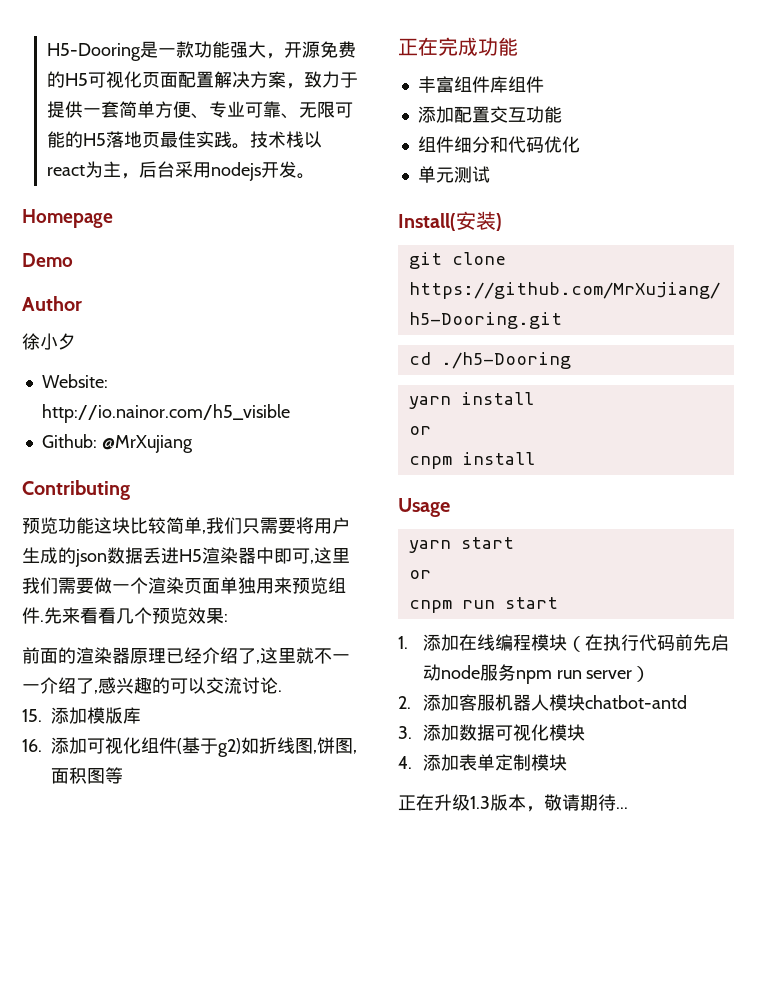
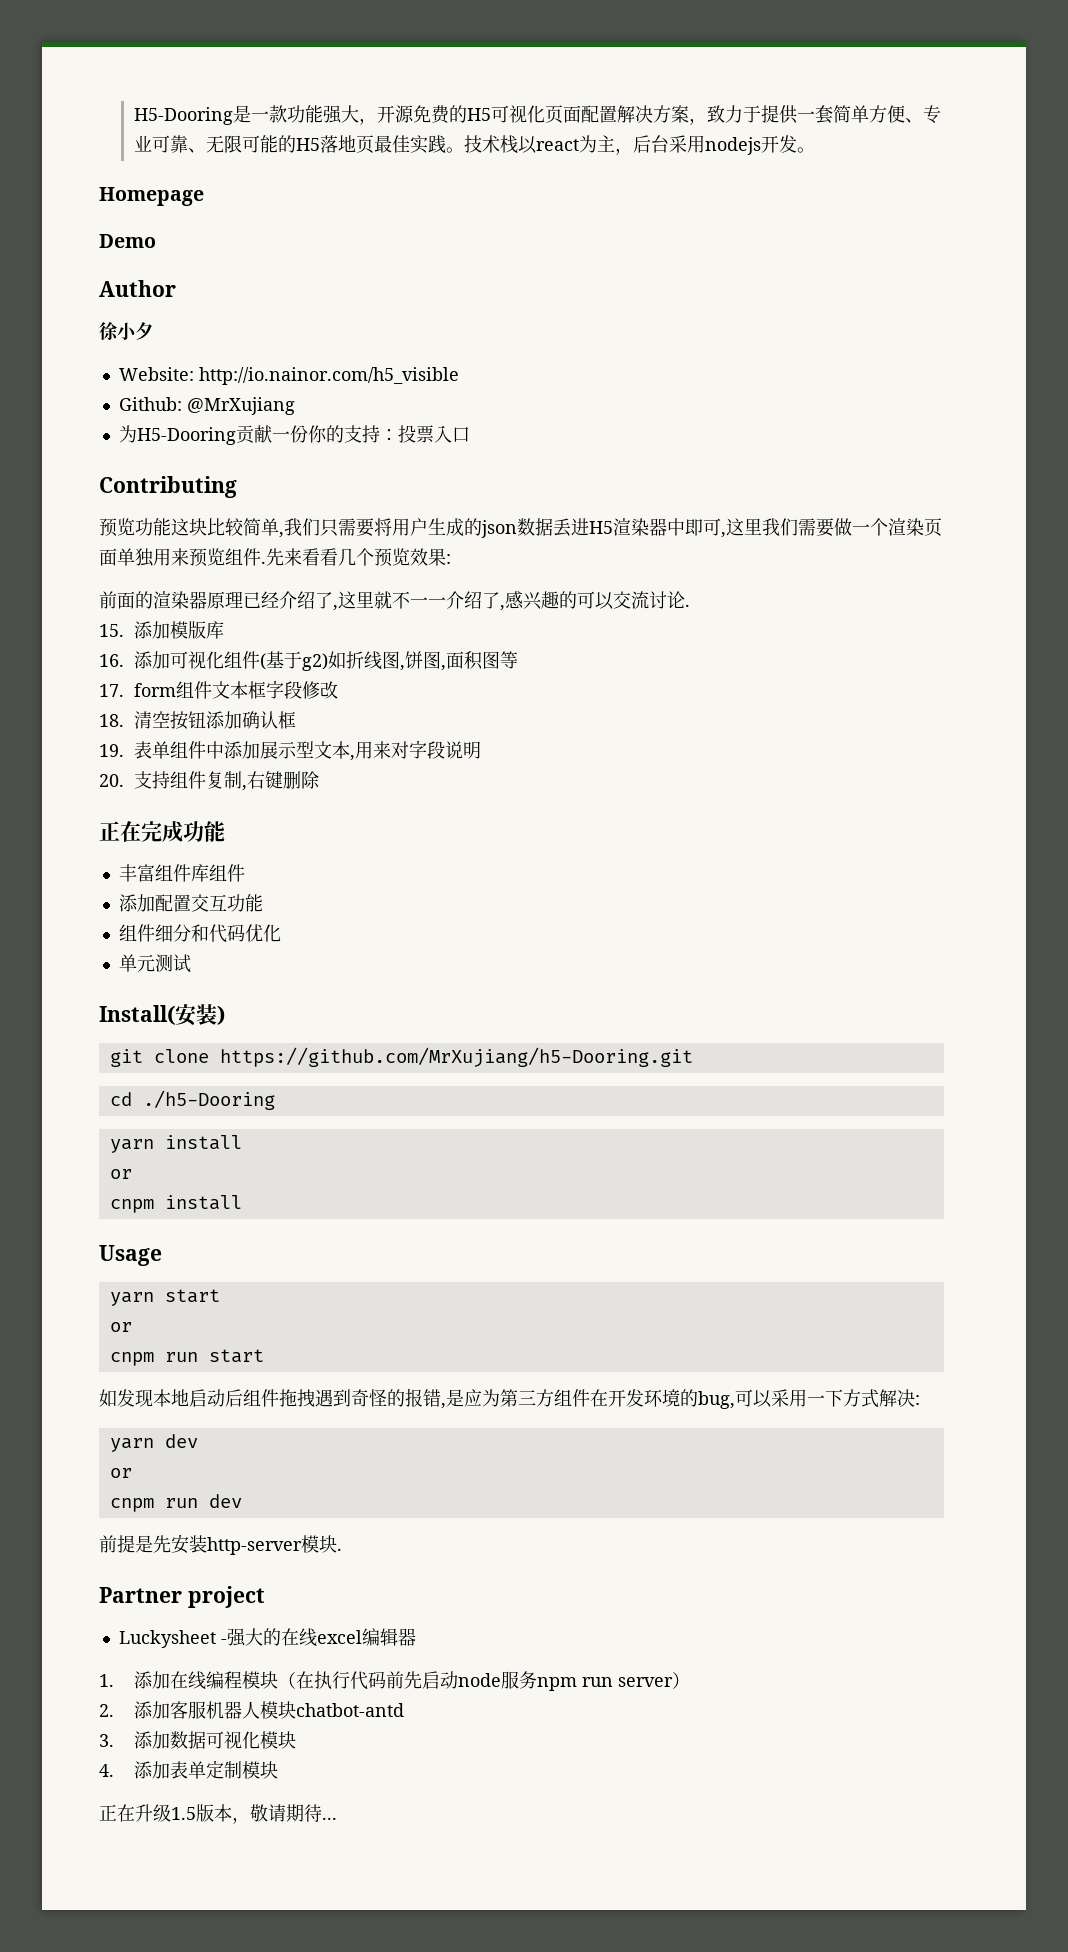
(193, 444) none -> [118,425,470,445] // 为H5-Dooring贡献一份你的支持：投票入口
(123, 775) none -> [99,680,338,699] [99,711,296,730] [99,740,481,761] [99,771,320,791] // 17. form组件文本框字段修改 // 18.清空按钮添加确认框 // 19.表单组件中添加展示型文本,用来对字段说明 // 20.支持组件复制,右键删除
(558, 603) none -> [99,1388,920,1409] [109,1434,198,1452] [109,1468,132,1478] [109,1494,242,1512] [99,1534,342,1555] [99,1586,265,1608] [118,1628,416,1648] // 如发现本地启动后组件拖拽遇到奇怪的报错,是应为第三方组件在开发环境的bug,可以采用一下方式解决: // yarn dev // or // cnpm run dev // 前提是先安装http-server模块. // Partner project // Luckysheet -强大的在线excel编辑器
[470,796,490,809] 1.3 -> [171,1807,196,1820] 1.5

